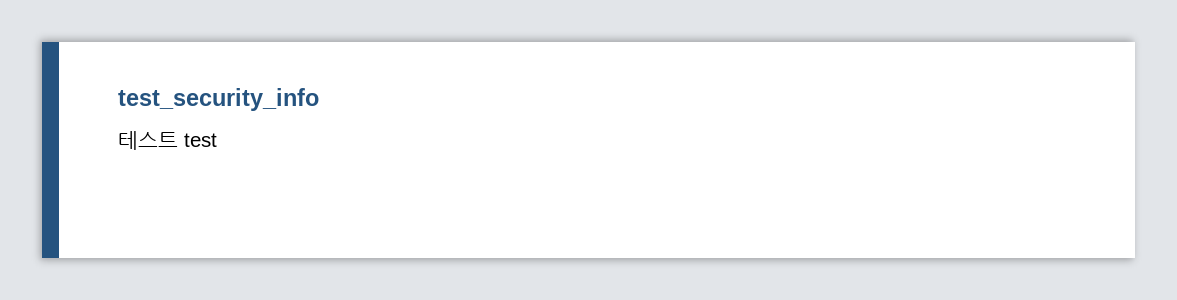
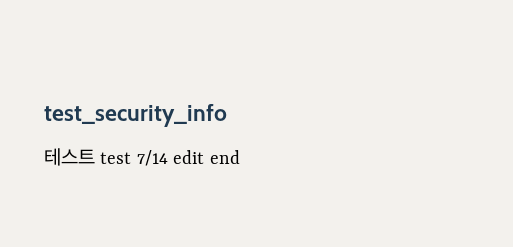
(217, 140) none -> [136,150,240,166] 7/14 edit end

